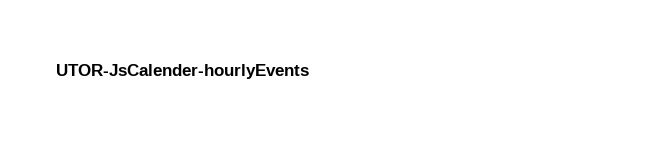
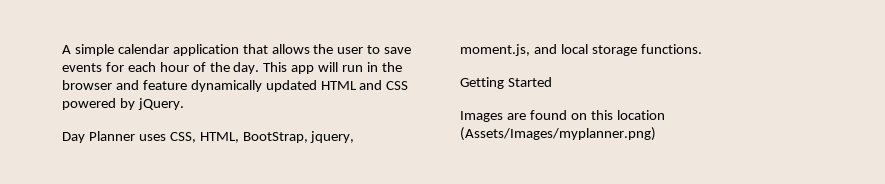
[56,64,309,79] UTOR-JsCalender-hourlyEvents -> [62,44,412,56] [62,62,402,74] [62,80,409,92] [62,98,184,110] [62,131,355,143] [460,44,702,56] [460,77,552,89] [460,110,665,122] [460,127,656,141] A simple calendar application that allows the user to save events for each hour of the day. This app will run in the browser and feature dynamically updated HTML and CSS powered by jQuery. // Day Planner uses CSS, HTML, BootStrap, jquery, moment.js, and local storage functions. // Getting Started // Images are found on this location (Assets/Images/myplanner.png)

